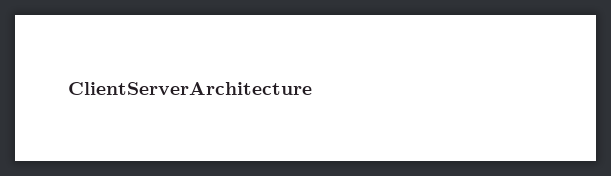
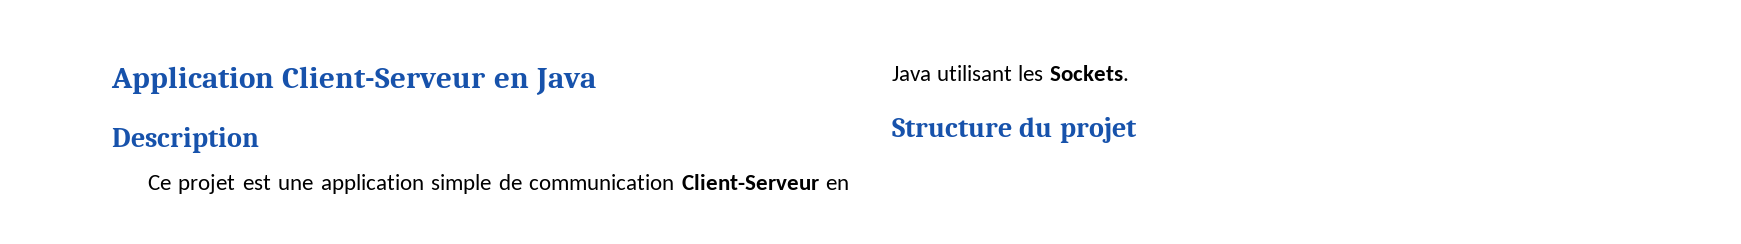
[68,82,312,95] ClientServerArchitecture -> [111,66,597,95] [112,127,259,153] [148,174,849,194] [892,65,1129,81] [892,117,1137,143] Application Client-Serveur en Java // Description // Ce projet est une application simple de communication Client-Serveur en Java utilisant les Sockets. // Structure du projet

